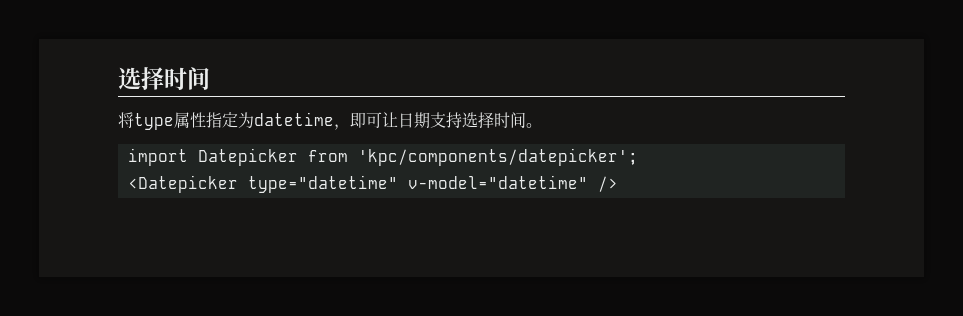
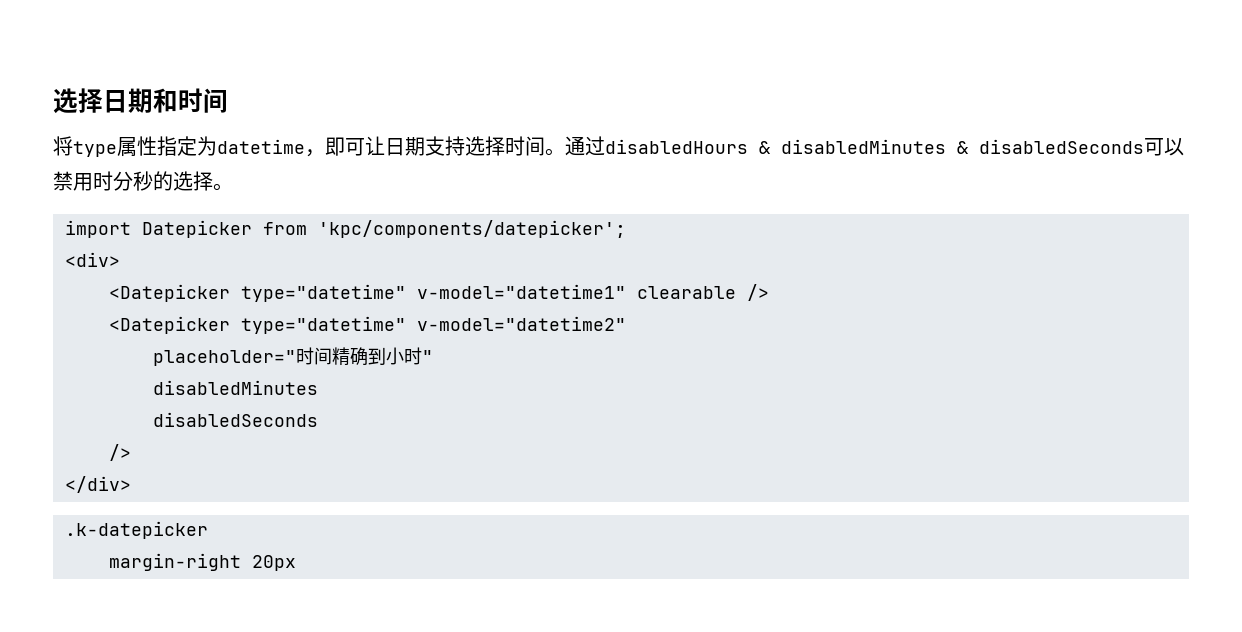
[118,67,164,90] 选择 -> [53,88,178,114] 选择日期和
(542, 125) none -> [565,136,1184,156] [53,171,233,191] 通过disabledHours & disabledMinutes & disabledSeconds可以禁用时分秒的选择。
[127,175,618,193] // <Datepicker type="datetime" v-model="datetime" /> -> [65,252,120,267] [109,284,769,302] [109,316,626,334] [153,347,433,366] [153,380,318,395] [153,412,318,427] [109,444,131,461] [65,476,131,493] [65,521,208,539] [109,553,296,571] // <div> // <Datepicker type="datetime" v-model="datetime1" clearable /> // <Datepicker type="datetime" v-model="datetime2" // placeholder="时间精确到小时" // disabledMinutes // disabledSeconds // /> // </div> // .k-datepicker // margin-right 20px

